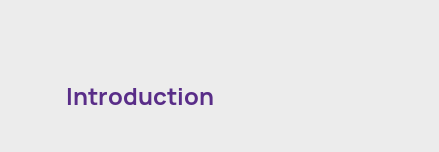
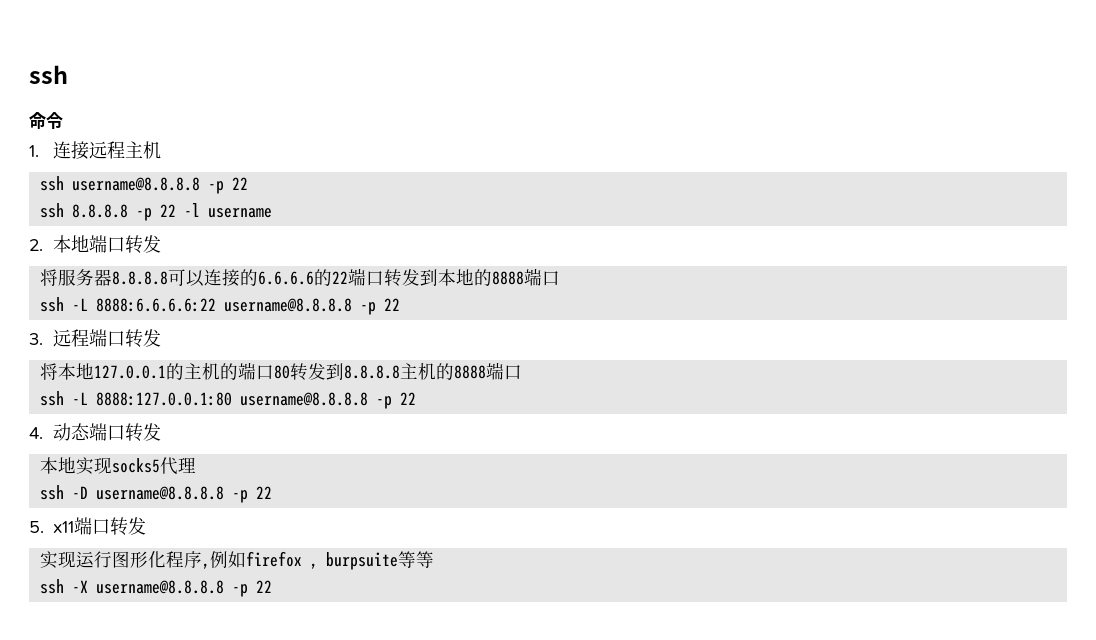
[66,88,214,105] Introduction -> [29,65,68,84] [29,112,63,130] [29,141,162,160] [39,176,248,194] [39,203,272,221] [29,235,162,254] [39,268,560,287] [39,297,400,315] [29,329,162,348] [39,362,522,381] [39,391,416,409] [29,423,162,442] [39,457,196,475] [39,485,272,503] [29,517,147,536] [39,551,434,570] [39,579,272,597] ssh // 命令 // 1.连接远程主机 // ssh username@8.8.8.8 -p 22 // ssh 8.8.8.8 -p 22 -l username // 2.本地端口转发 // 将服务器8.8.8.8可以连接的6.6.6.6的22端口转发到本地的8888端口 // ssh -L 8888:6.6.6.6:22 username@8.8.8.8 -p 22 // 3.远程端口转发 // 将本地127.0.0.1的主机的端口80转发到8.8.8.8主机的8888端口 // ssh -L 8888:127.0.0.1:80 username@8.8.8.8 -p 22 // 4.动态端口转发 // 本地实现socks5代理 // ssh -D username@8.8.8.8 -p 22 // 5. x11端口转发 // 实现运行图形化程序,例如firefox , burpsuite等等 // ssh -X username@8.8.8.8 -p 22

